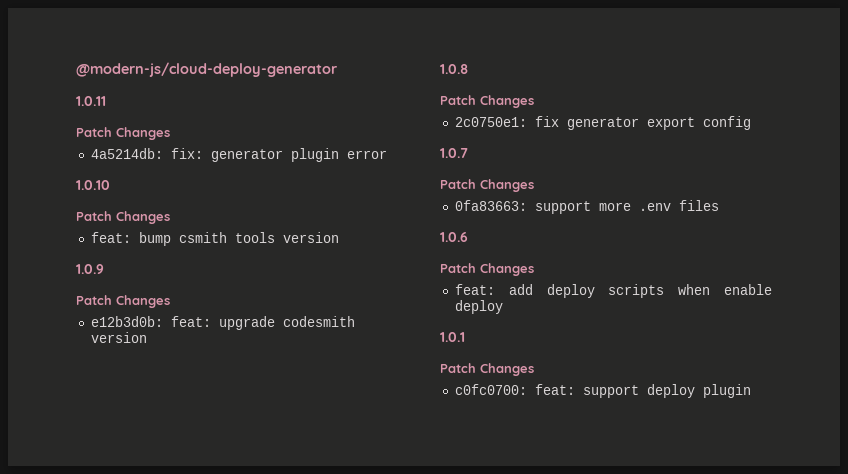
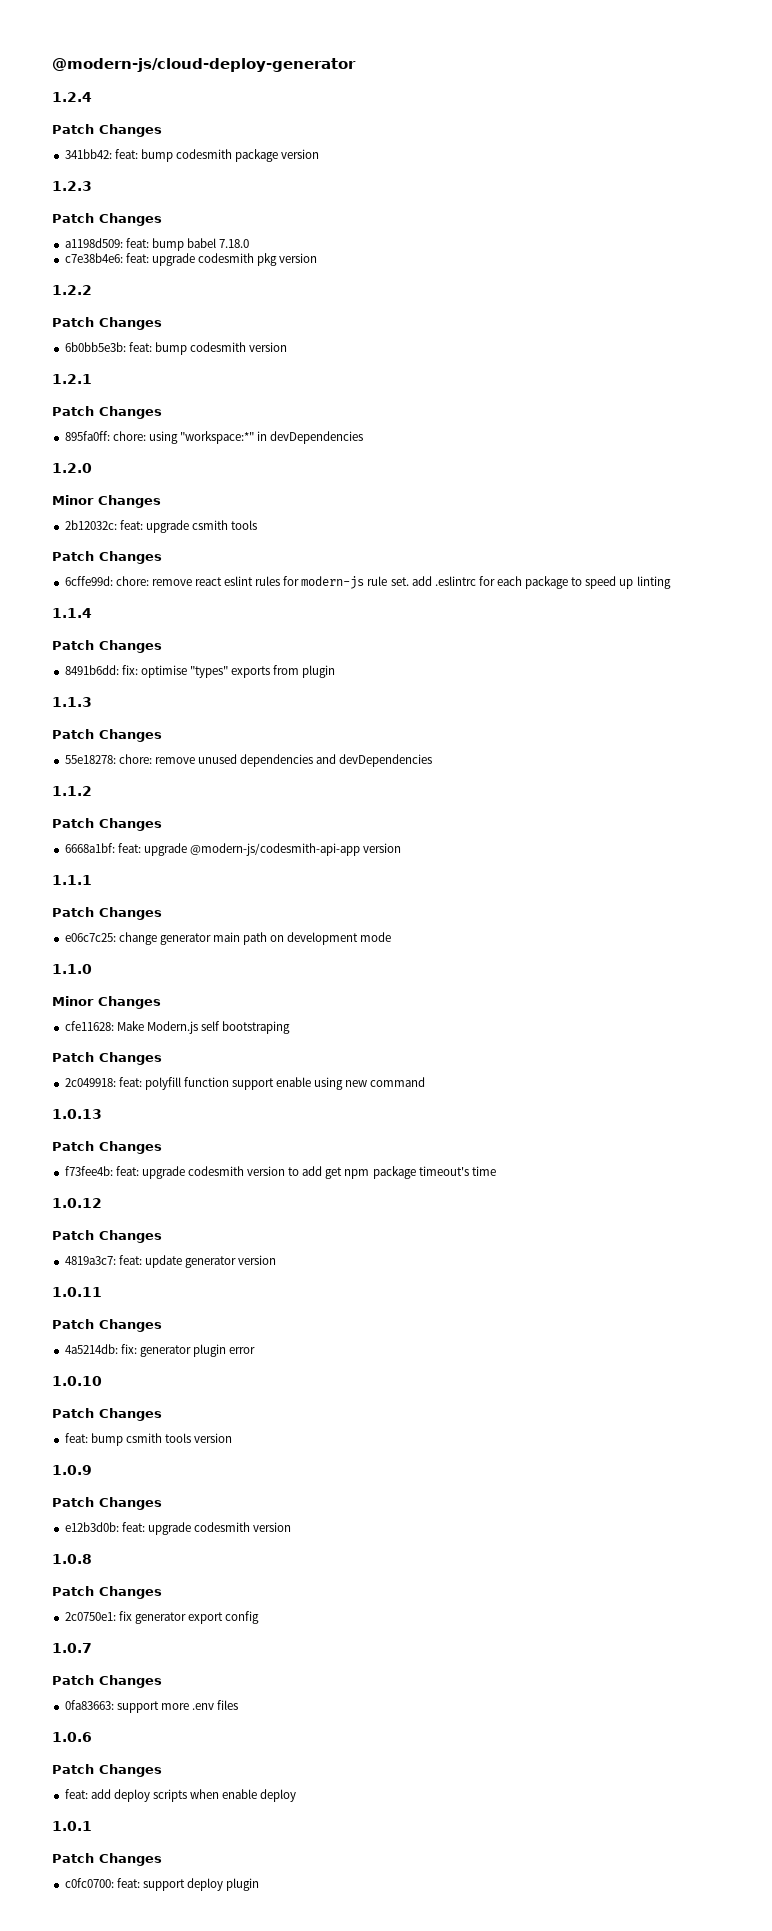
(337, 69) none -> [52,92,92,102] [52,124,162,137] [64,149,320,162] [52,181,92,191] [52,213,162,226] [64,238,250,251] [64,253,318,266] [52,285,92,295] [52,317,162,330] [64,342,288,355] [52,374,92,384] [52,406,162,419] [64,431,364,444] [52,463,92,473] [52,495,161,508] [64,520,258,533] [52,551,162,564] [64,576,671,589] [52,608,92,618] [52,640,162,653] [64,665,336,678] [52,697,92,707] [52,729,162,742] [64,754,433,767] [52,786,92,796] [52,818,162,831] [64,843,402,856] [52,875,92,885] [52,907,162,920] [64,932,392,945] [52,964,92,974] [52,996,161,1009] [64,1021,291,1034] [52,1052,162,1065] [64,1077,426,1090] [52,1109,102,1119] [52,1141,162,1154] [64,1166,496,1179] [52,1198,102,1208] [52,1230,162,1243] [64,1255,277,1268] // 1.2.4 // Patch Changes // 341bb42: feat: bump codesmith package version // 1.2.3 // Patch Changes // a1198d509: feat: bump babel 7.18.0 // c7e38b4e6: feat: upgrade codesmith pkg version // 1.2.2 // Patch Changes // 6b0bb5e3b: feat: bump codesmith version // 1.2.1 // Patch Changes // 895fa0ff: chore: using "workspace:*" in devDependencies // 1.2.0 // Minor Changes // 2b12032c: feat: upgrade csmith tools // Patch Changes // 6cffe99d: chore: remove react eslint rules for modern-js rule set. add .eslintrc for each package to speed up linting // 1.1.4 // Patch Changes // 8491b6dd: fix: optimise "types" exports from plugin // 1.1.3 // Patch Changes // 55e18278: chore: remove unused dependencies and devDependencies // 1.1.2 // Patch Changes // 6668a1bf: feat: upgrade @modern-js/codesmith-api-app version // 1.1.1 // Patch Changes // e06c7c25: change generator main path on development mode // 1.1.0 // Minor Changes // cfe11628: Make Modern.js self bootstraping // Patch Changes // 2c049918: feat: polyfill function support enable using new command // 1.0.13 // Patch Changes // f73fee4b: feat: upgrade codesmith version to add get npm package timeout's time // 1.0.12 // Patch Changes // 4819a3c7: feat: update generator version

